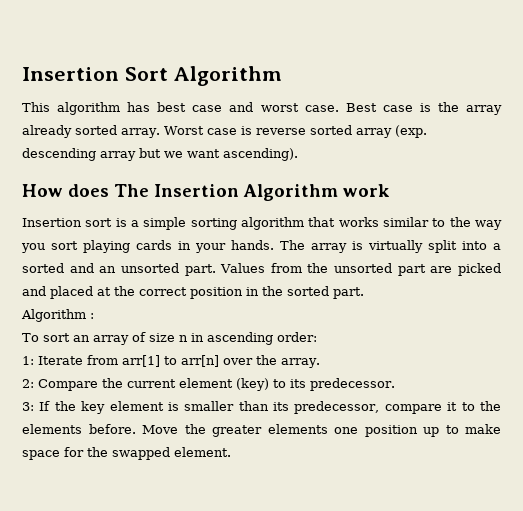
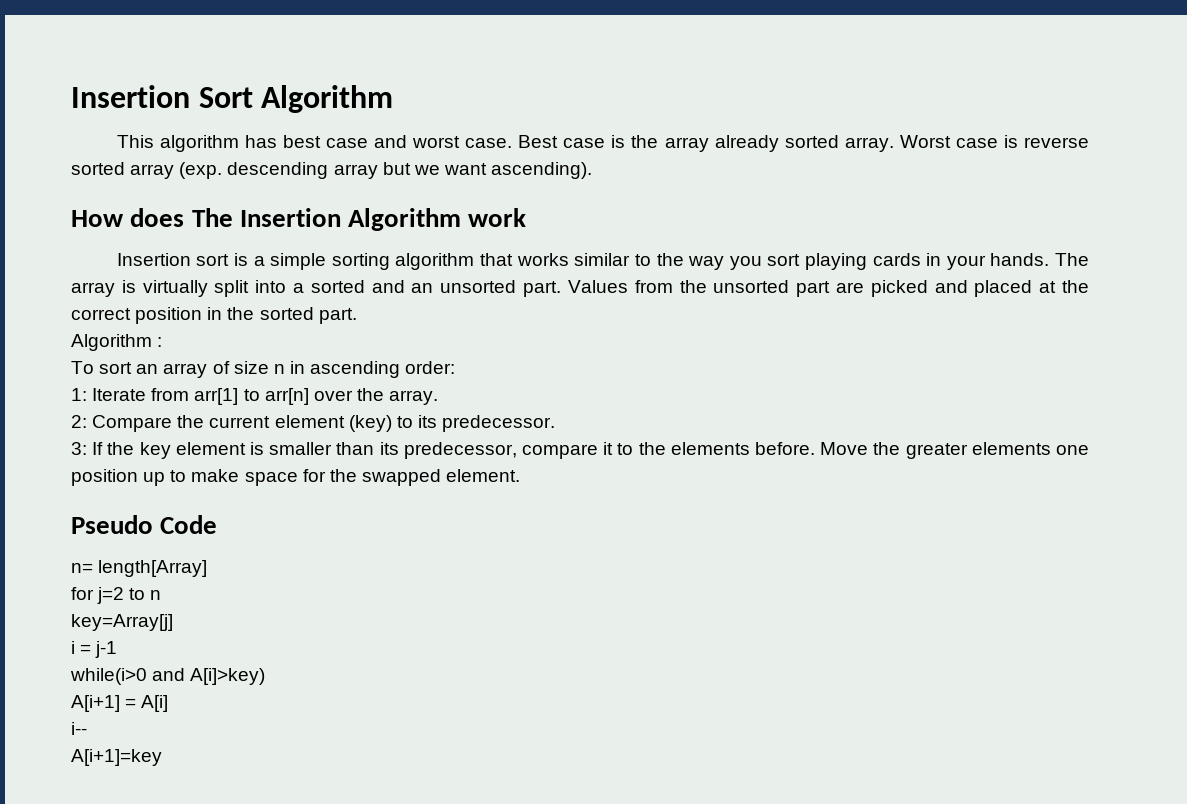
(231, 452) none -> [71,515,218,534] [71,560,208,577] [71,587,162,604] [71,614,173,631] [71,641,118,658] [70,668,266,685] [71,695,169,712] [71,722,87,735] [71,749,162,766] // Pseudo Code // n= length[Array] // for j=2 to n // key=Array[j] // i = j-1 // while(i>0 and A[i]>key) // A[i+1] = A[i] // i-- // A[i+1]=key

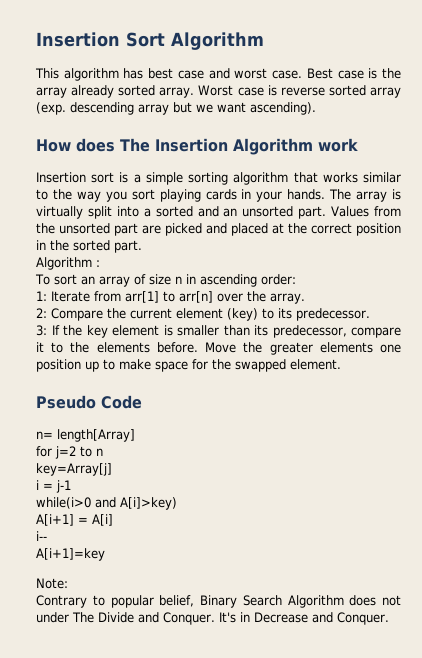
(162, 757) none -> [36,578,68,589] [36,595,401,608] [36,612,389,625] // Note: // Contrary to popular belief, Binary Search Algorithm does not under The Divide and Conquer. It's in Decrease and Conquer.

